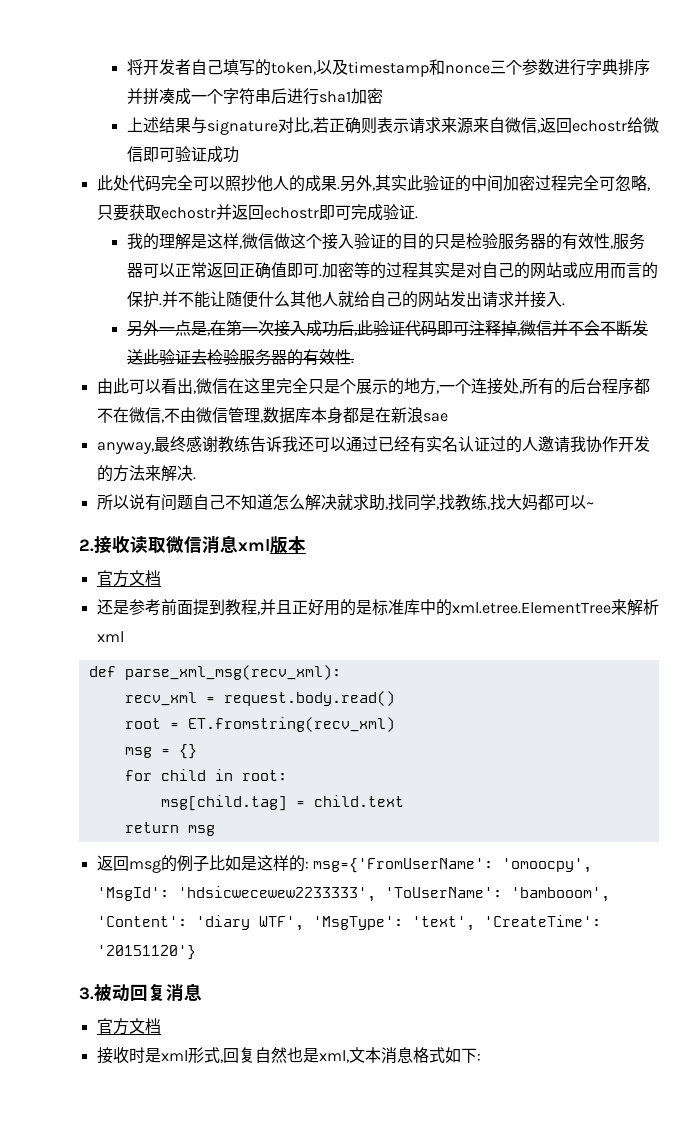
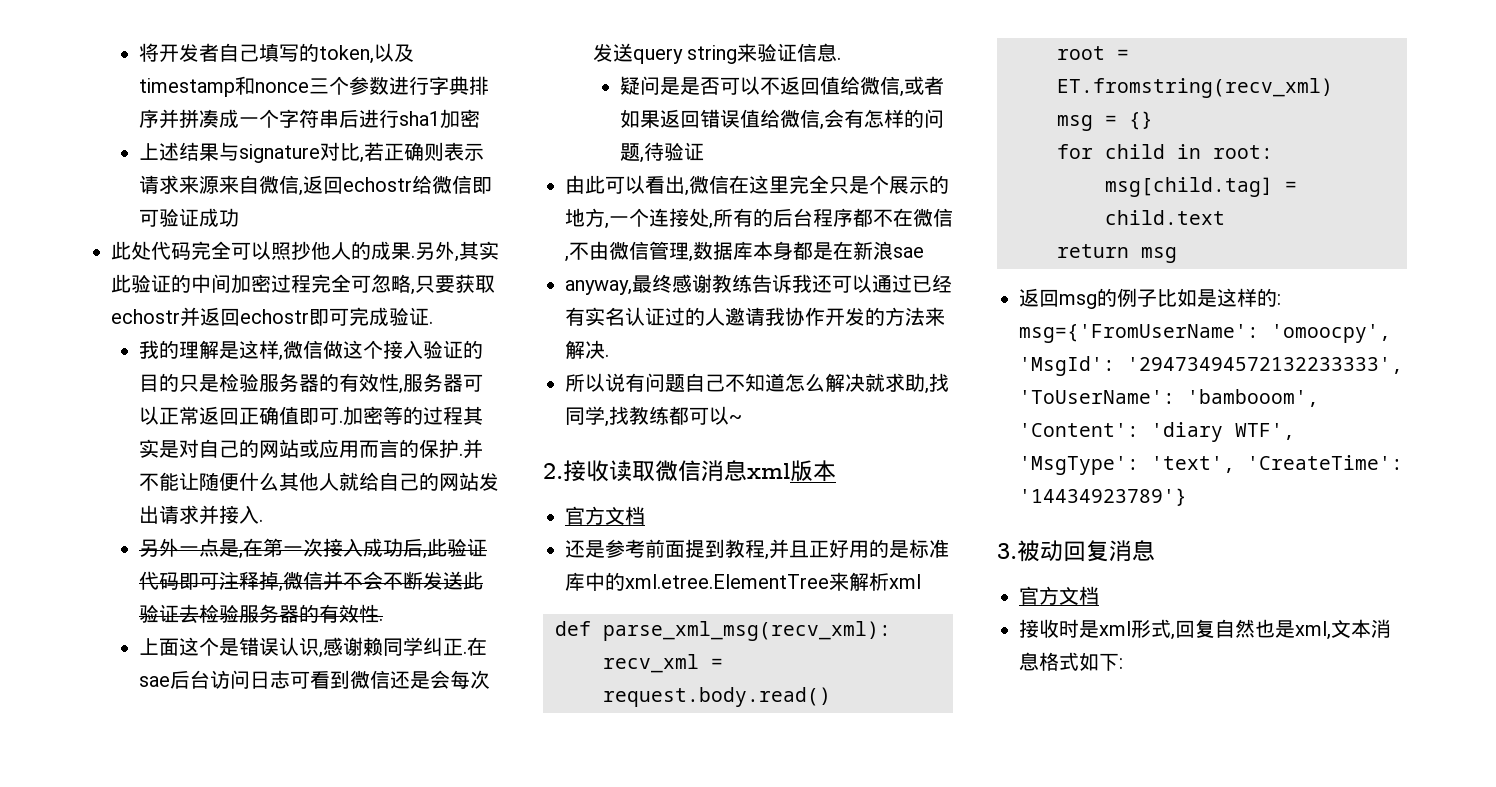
(354, 362) none -> [138,637,487,658] [138,670,490,689] [592,43,841,64] [620,76,945,97] [620,109,945,130] [620,142,705,163] // 上面这个是错误认识,感谢赖同学纠正.在sae后台访问日志可看到微信还是会每次发送query string来验证信息. // 疑问是是否可以不返回值给微信,或者如果返回错误值给微信,会有怎样的问题,待验证
[486,494,538,511] ,找大妈 -> (669, 415) none
[177,886,376,902] 'hdsicwecewew2233333', -> [1127,357,1403,374] '29473494572132233333',
[96,945,196,960] '20151120'} -> [1019,488,1187,506] '14434923789'}

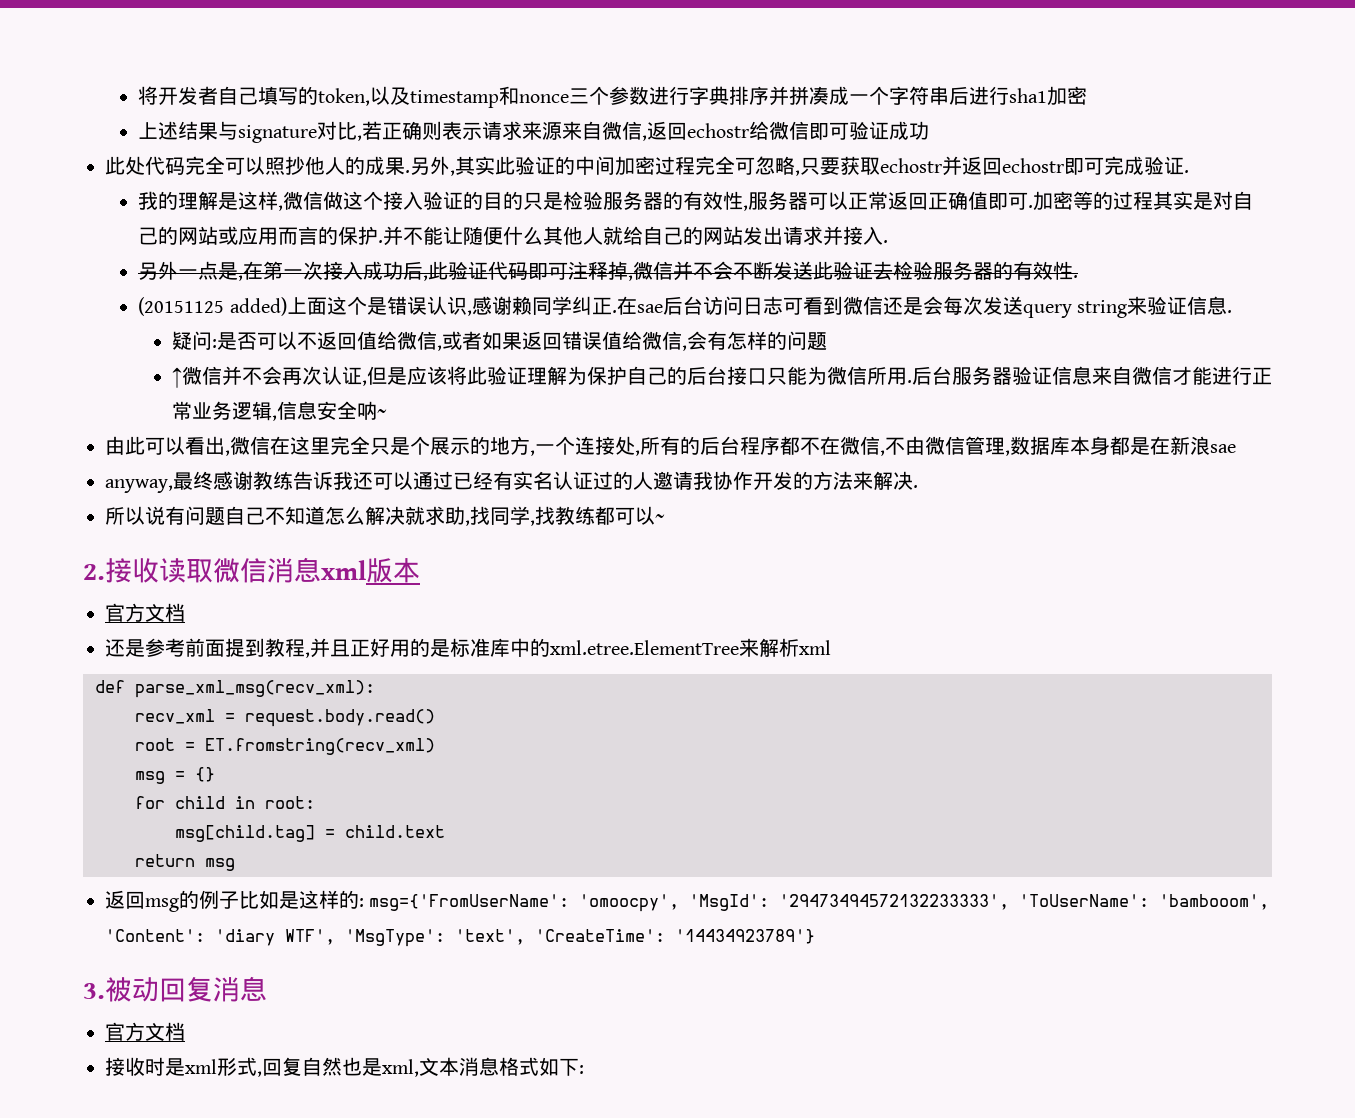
(383, 619) none -> [138,297,287,316] (20151125 added)
[660,77,681,95] 是 -> [211,339,217,348] :
[640,142,705,163] ,待验证 -> [171,366,1272,388] [171,401,387,421] // ↑微信并不会再次认证,但是应该将此验证理解为保护自己的后台接口只能为微信所用.后台服务器验证信息来自微信才能进行正常业务逻辑,信息安全呐~

